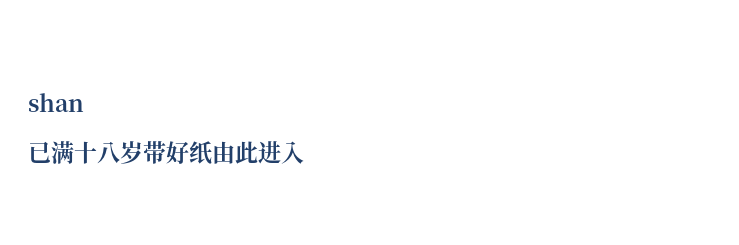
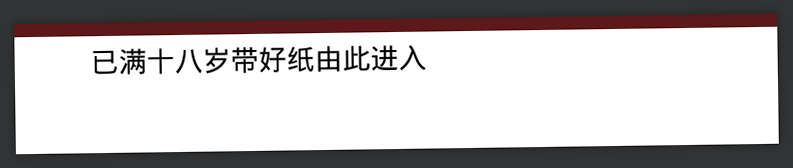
[28,93,84,112] shan // -> (90, 62) none

